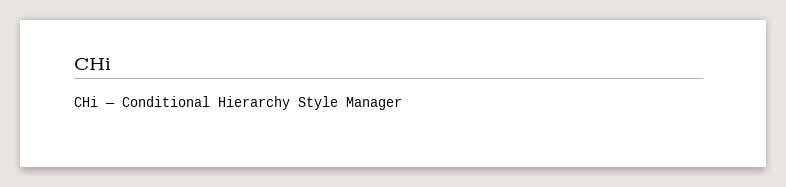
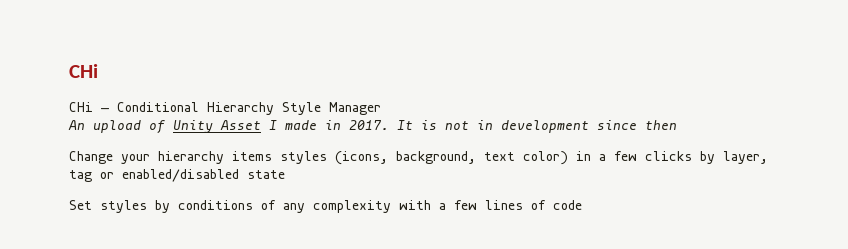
(402, 103) none -> [68,120,677,134] [69,151,768,165] [69,169,285,182] [69,200,582,213] // An upload of Unity Asset I made in 2017. It is not in development since then // Change your hierarchy items styles (icons, background, text color) in a few clicks by layer, tag or enabled/disabled state // Set styles by conditions of any complexity with a few lines of code

